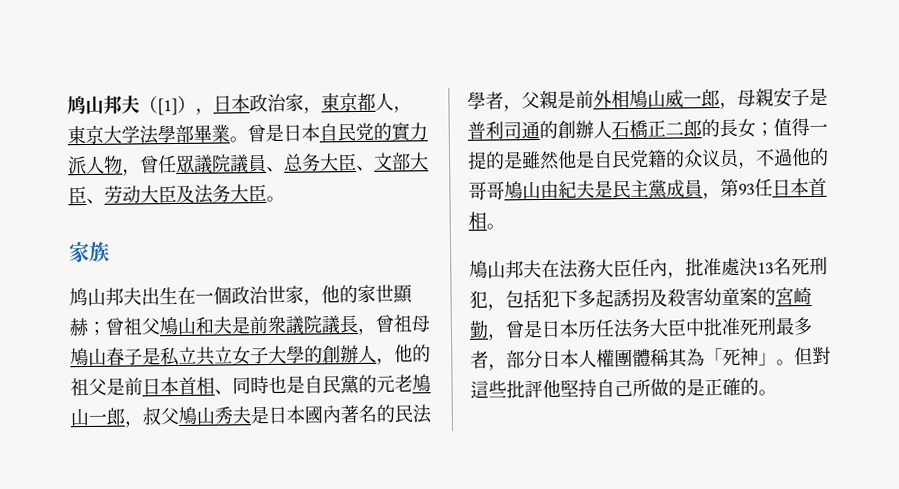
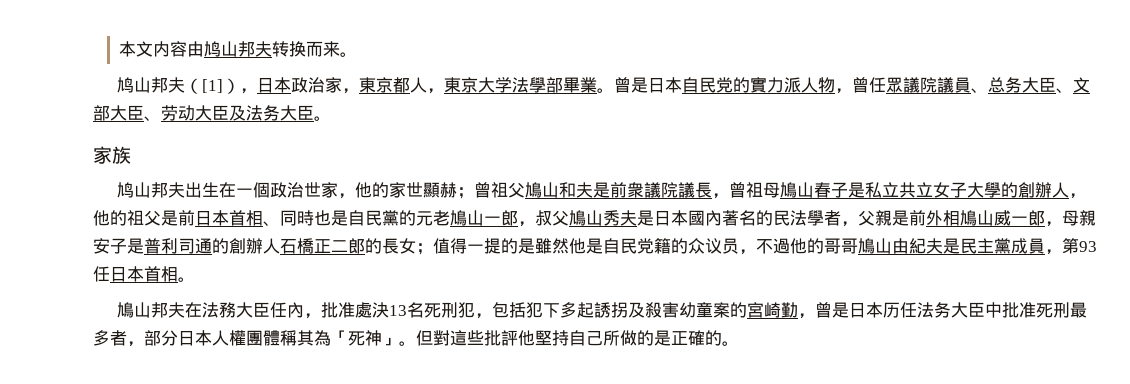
(67, 105) none -> [119,41,358,57] 本文内容由鸠山邦夫转换而来。 //

